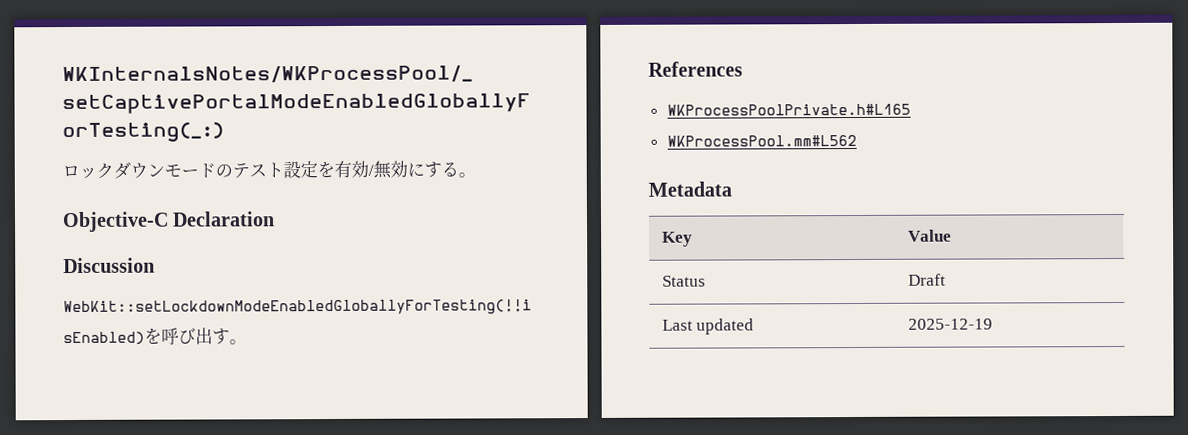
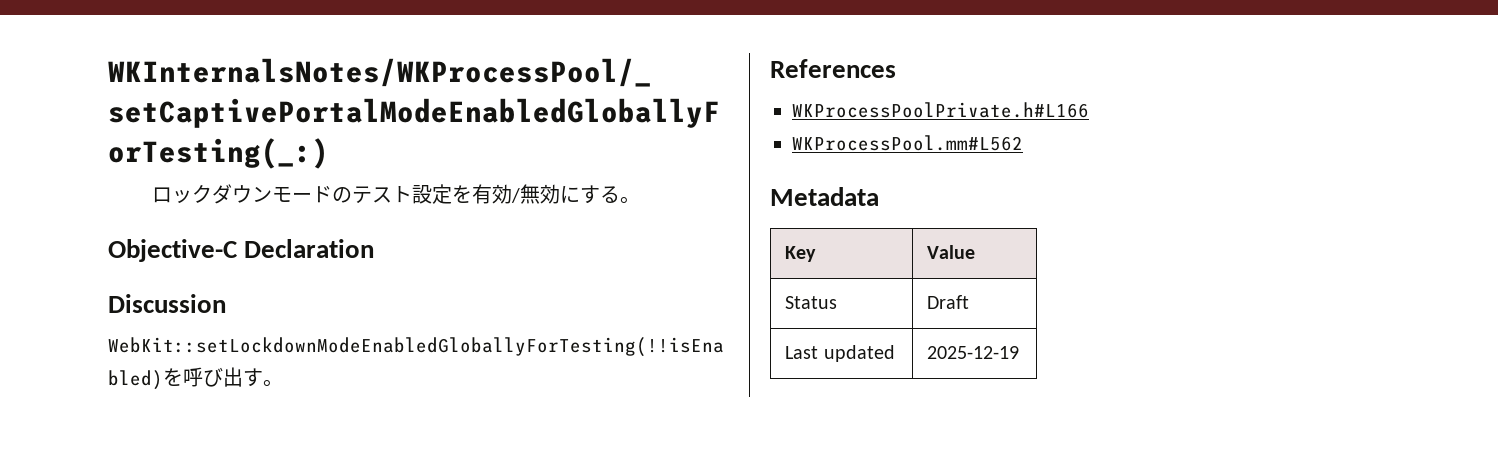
[666,103,911,116] WKProcessPoolPrivate.h#L165 -> [792,102,1089,118] WKProcessPoolPrivate.h#L166

